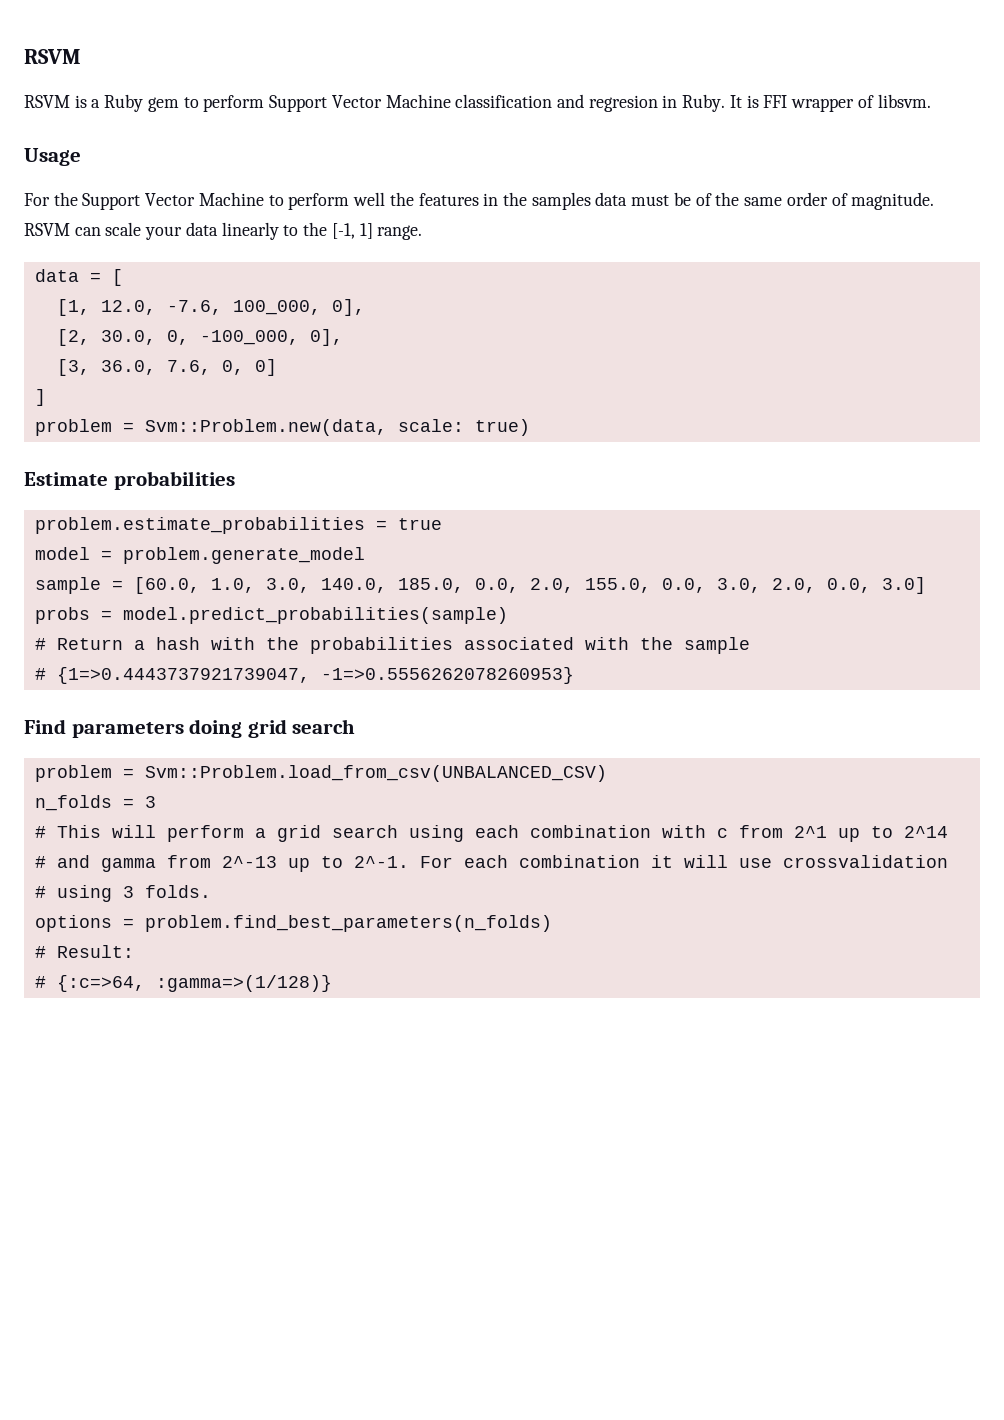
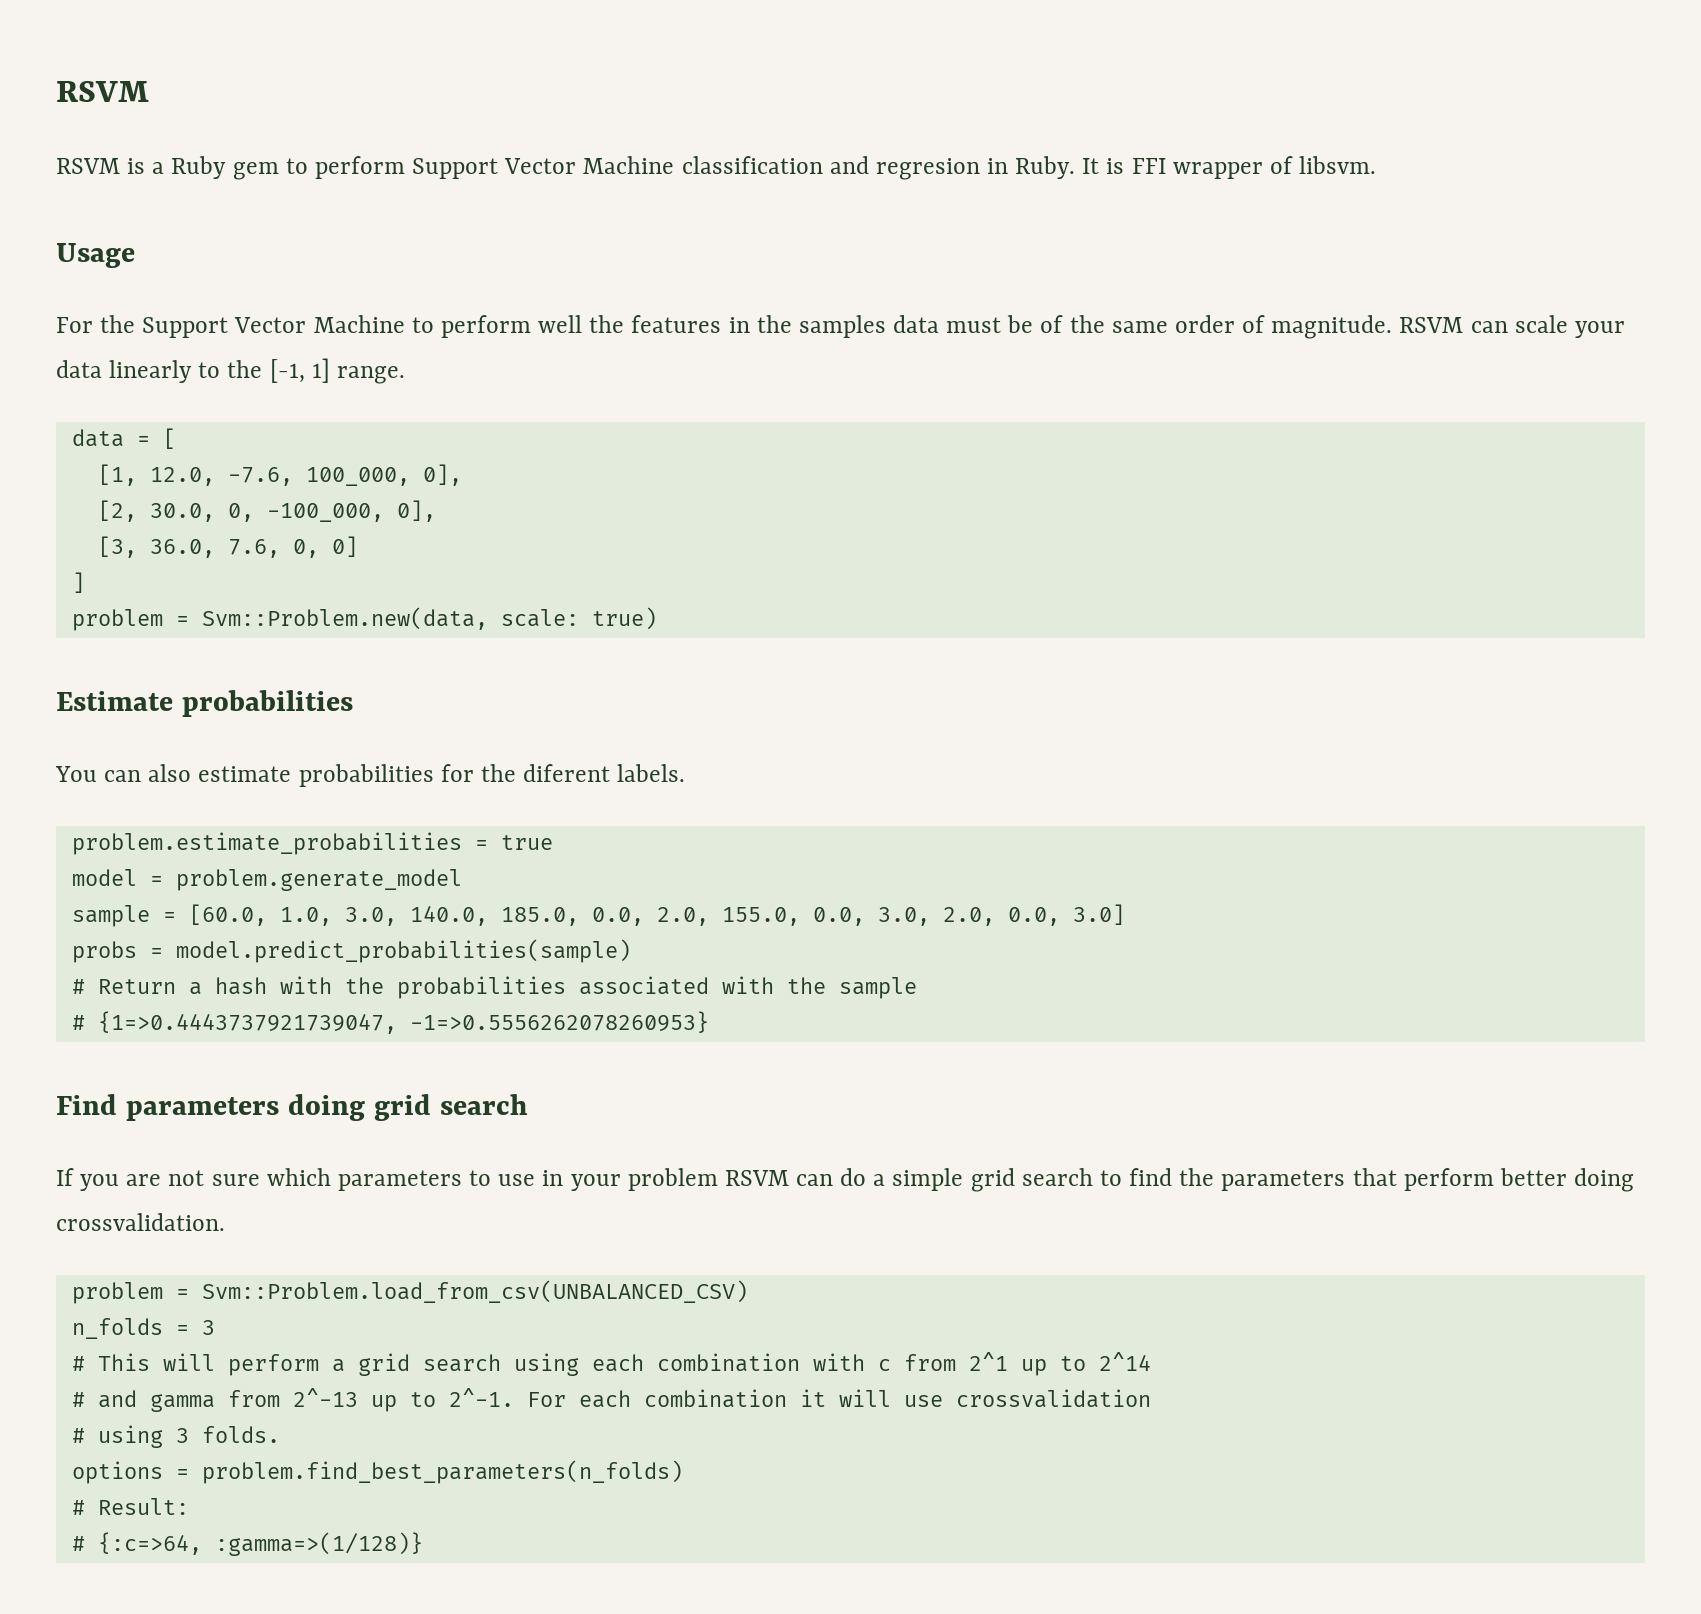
(235, 480) none -> [55,764,686,787] // You can also estimate probabilities for the diferent labels.
(356, 726) none -> [56,1168,1635,1192] [56,1213,225,1231] // If you are not sure which parameters to use in your problem RSVM can do a simple grid search to find the parameters that perform better doing crossvalidation.

